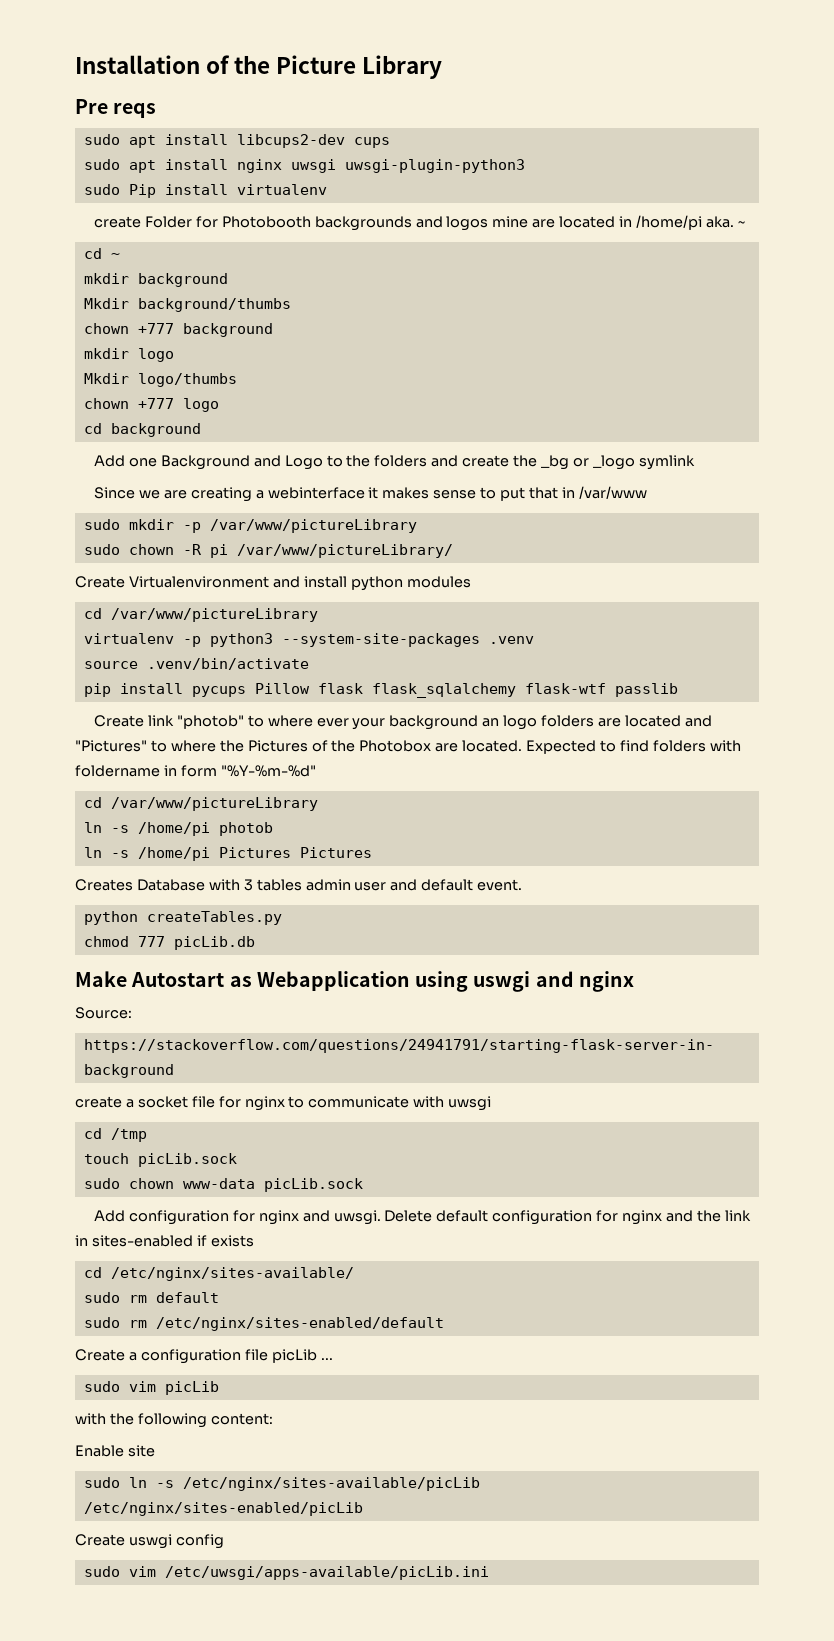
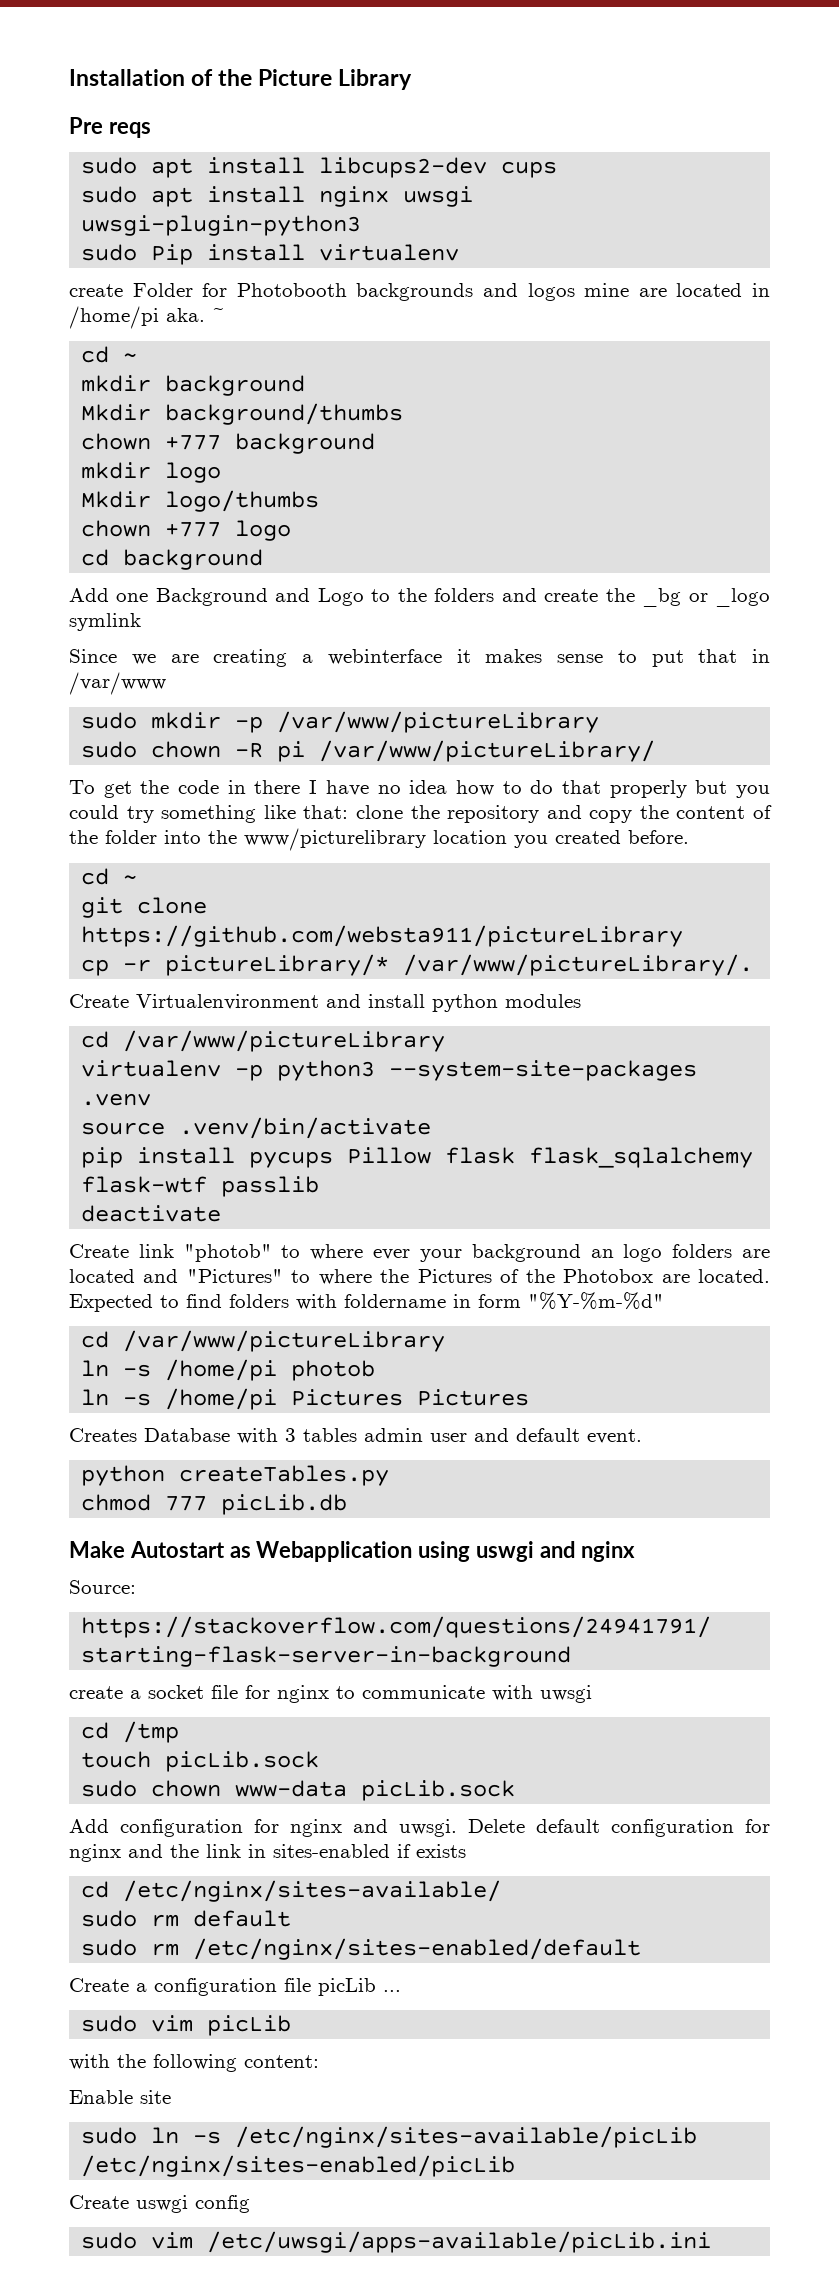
(453, 551) none -> [69,780,770,798] [69,805,773,823] [69,828,689,851] [81,868,138,885] [81,897,208,918] [81,925,684,947] [81,954,754,976] // To get the code in there I have no idea how to do that properly but you could try something like that: clone the repository and copy the content of the folder into the www/picturelibrary location you created before. // cd ~ // git clone https://github.com/websta911/pictureLibrary // cp -r pictureLibrary/* /var/www/pictureLibrary/.
(678, 690) none -> [81,1205,222,1222] // deactivate

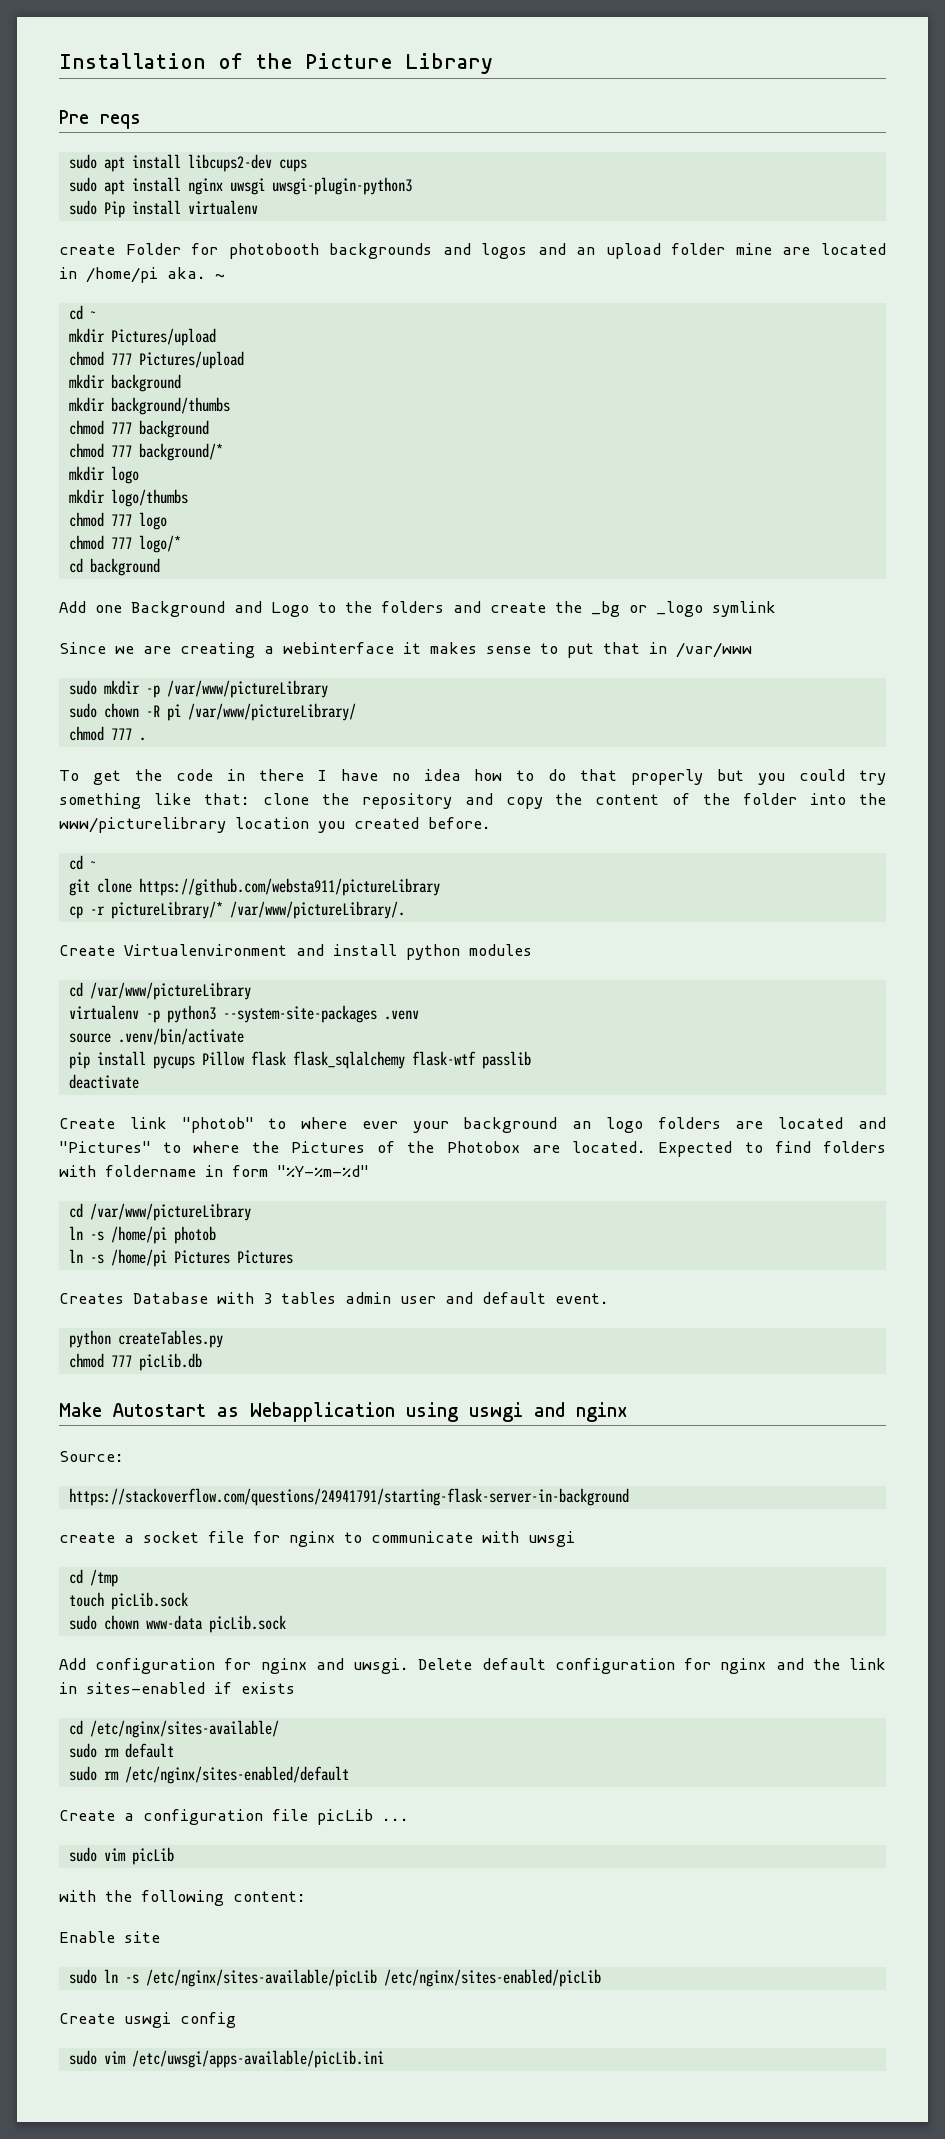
[236,283,347,297] Photobooth -> [228,243,319,259] photobooth
(575, 292) none -> [537,243,726,259] and an upload folder
(138, 357) none -> [68,328,216,346] [68,351,244,369] // mkdir Pictures/upload // chmod 777 Pictures/upload
[81,404,152,421] Mkdir -> [68,397,105,412] mkdir
[81,433,376,454] chown +777 background -> [68,420,209,438] [68,443,223,461] chmod 777 background // chmod 777 background/*
[81,491,152,508] Mkdir -> [68,489,105,504] mkdir
[81,520,292,541] chown +777 logo -> [68,512,167,530] [68,535,181,553] chmod 777 logo // chmod 777 logo/*
(656, 751) none -> [68,726,146,741] // chmod 777 .

